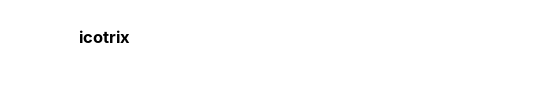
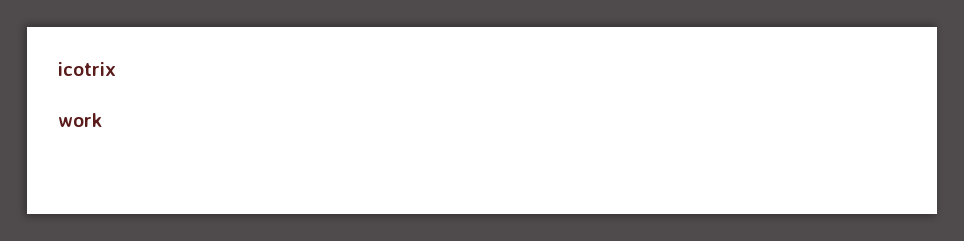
(130, 36) none -> [58,113,102,127] // work

